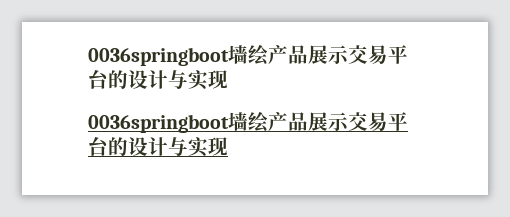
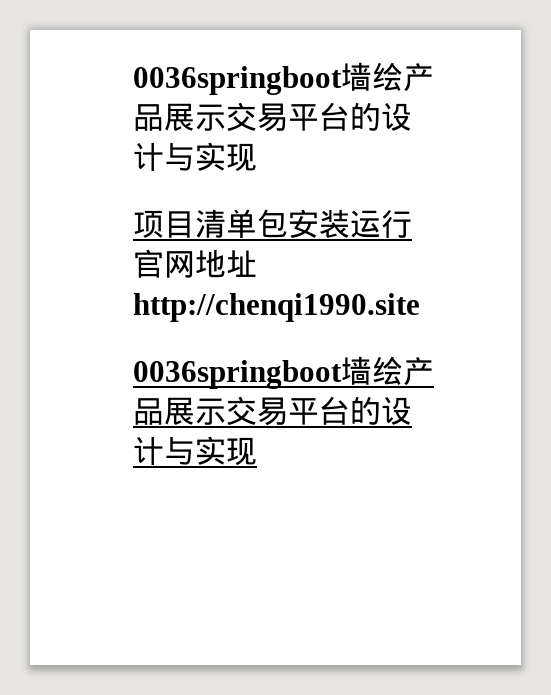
[88,44,408,66] [88,69,228,90] 0036springboot墙绘产品展示交易平台的设计与实现 -> [133,62,434,95] [133,102,412,132] [133,142,257,172] [133,209,412,239] [133,249,257,278] [133,293,420,322] 0036springboot墙绘产品展示交易平台的设计与实现 // 项目清单包安装运行官网地址http://chenqi1990.site

